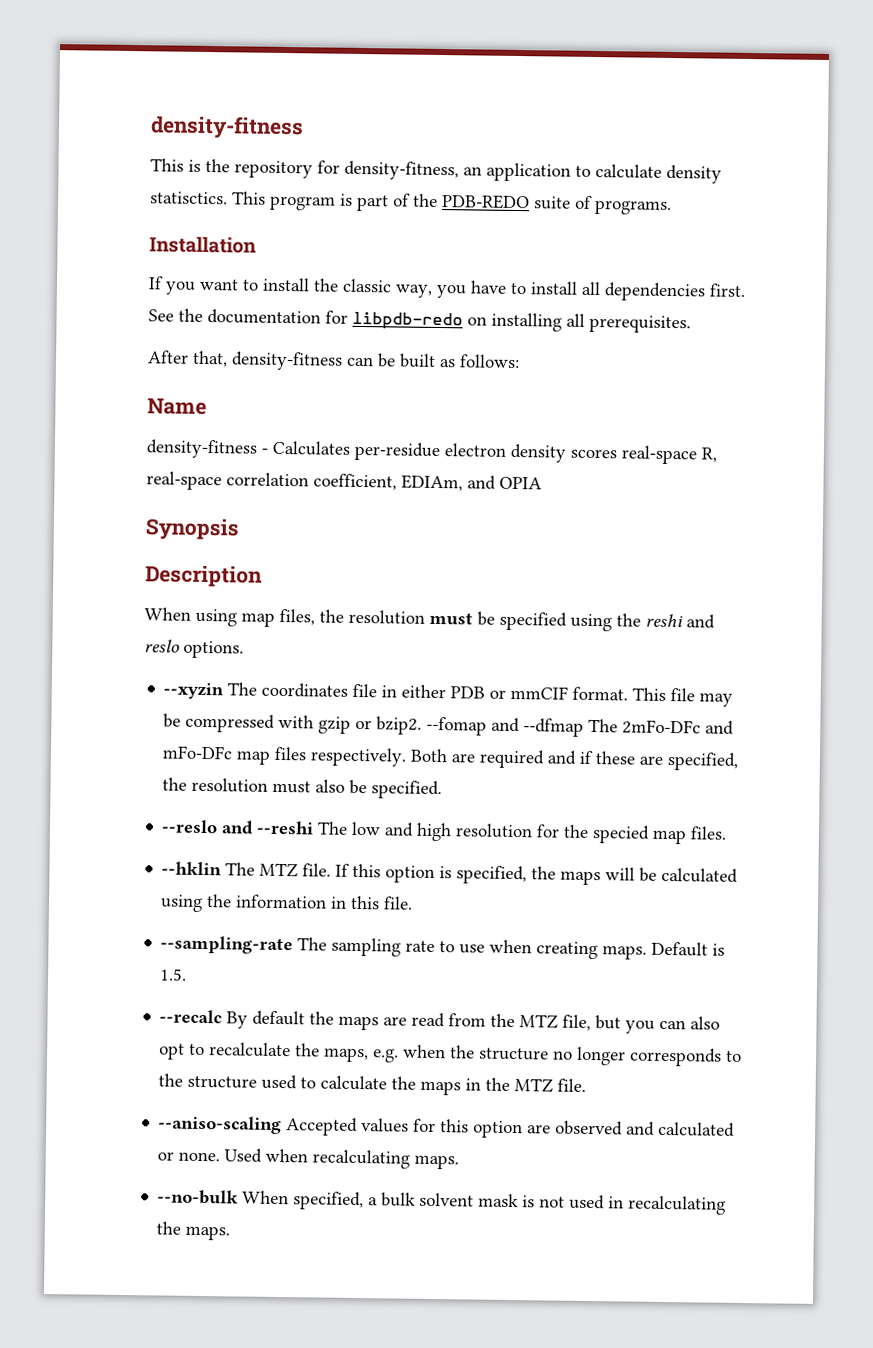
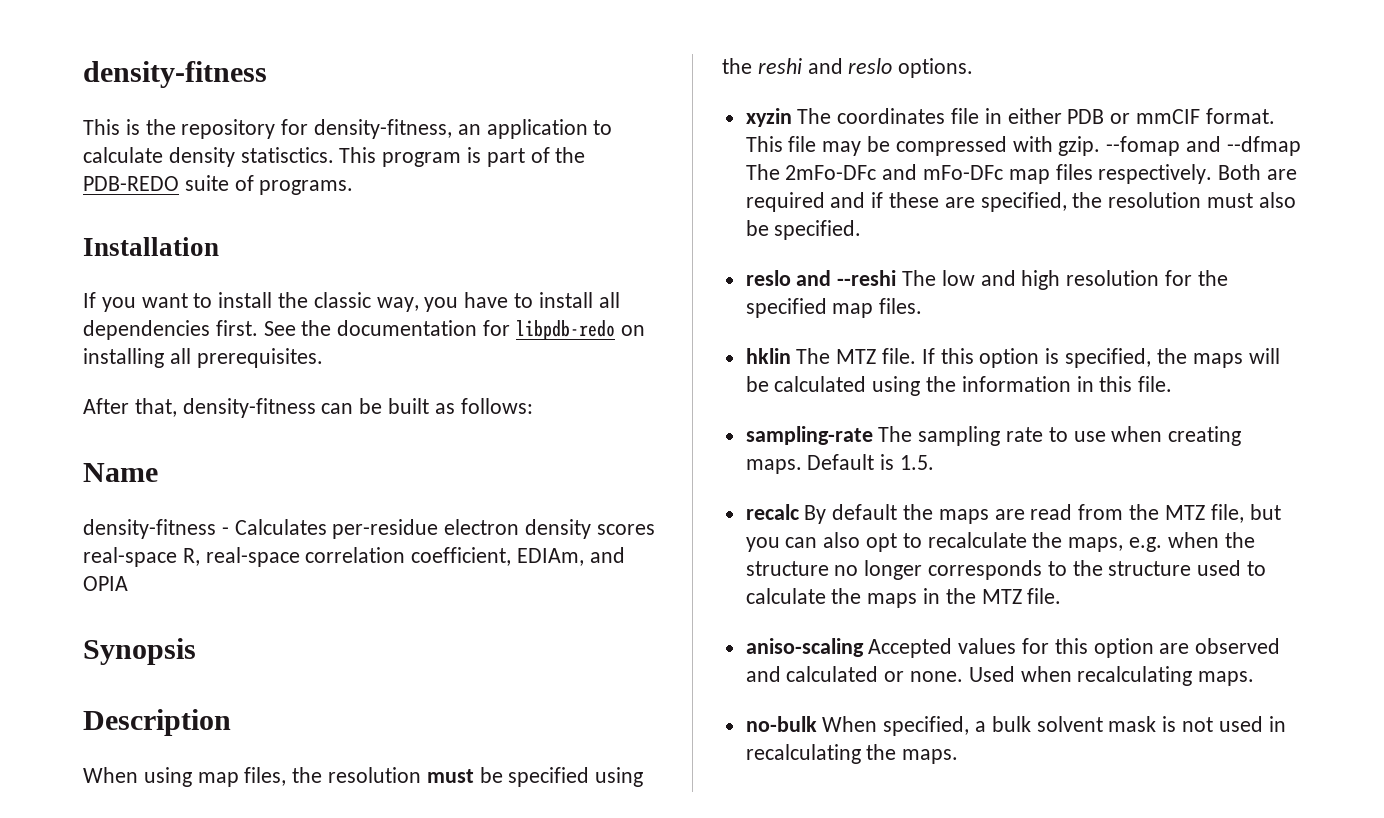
[163,682,225,700] --xyzin -> [745,108,792,127] xyzin
[318,716,423,735] gzip or bzip2. -> [1058,136,1101,156] gzip.
[161,819,219,834] --reslo -> [745,270,791,286] reslo
[592,825,651,844] specied -> [745,298,827,318] specified
[161,861,223,876] --hklin -> [745,348,791,364] hklin
[160,935,294,955] --sampling-rate -> [745,426,873,445] sampling-rate
[159,1009,223,1024] --recalc -> [745,504,799,520] recalc
[158,1115,283,1135] --aniso-scaling -> [745,638,864,657] aniso-scaling
[157,1189,240,1205] --no-bulk -> [745,716,817,732] no-bulk

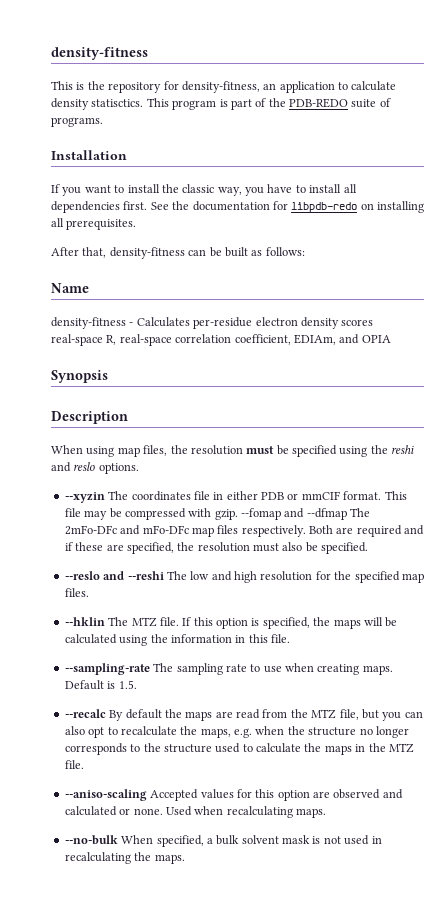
[745,108,792,127] xyzin -> [64,492,105,503] --xyzin
[745,270,791,286] reslo -> [64,571,100,580] --reslo
[745,348,791,364] hklin -> [64,617,105,626] --hklin
[745,426,873,445] sampling-rate -> [64,663,150,675] --sampling-rate
[745,504,799,520] recalc -> [64,709,106,718] --recalc
[745,638,864,657] aniso-scaling -> [64,789,147,801] --aniso-scaling
[745,716,817,732] no-bulk -> [64,835,118,845] --no-bulk

